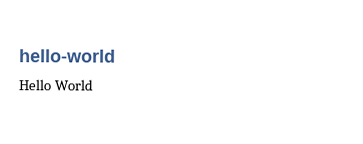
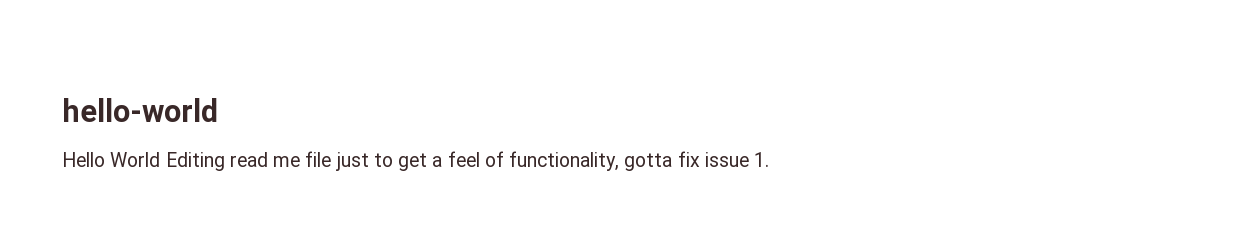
(93, 85) none -> [165,151,770,171] Editing read me file just to get a feel of functionality, gotta fix issue 1.

